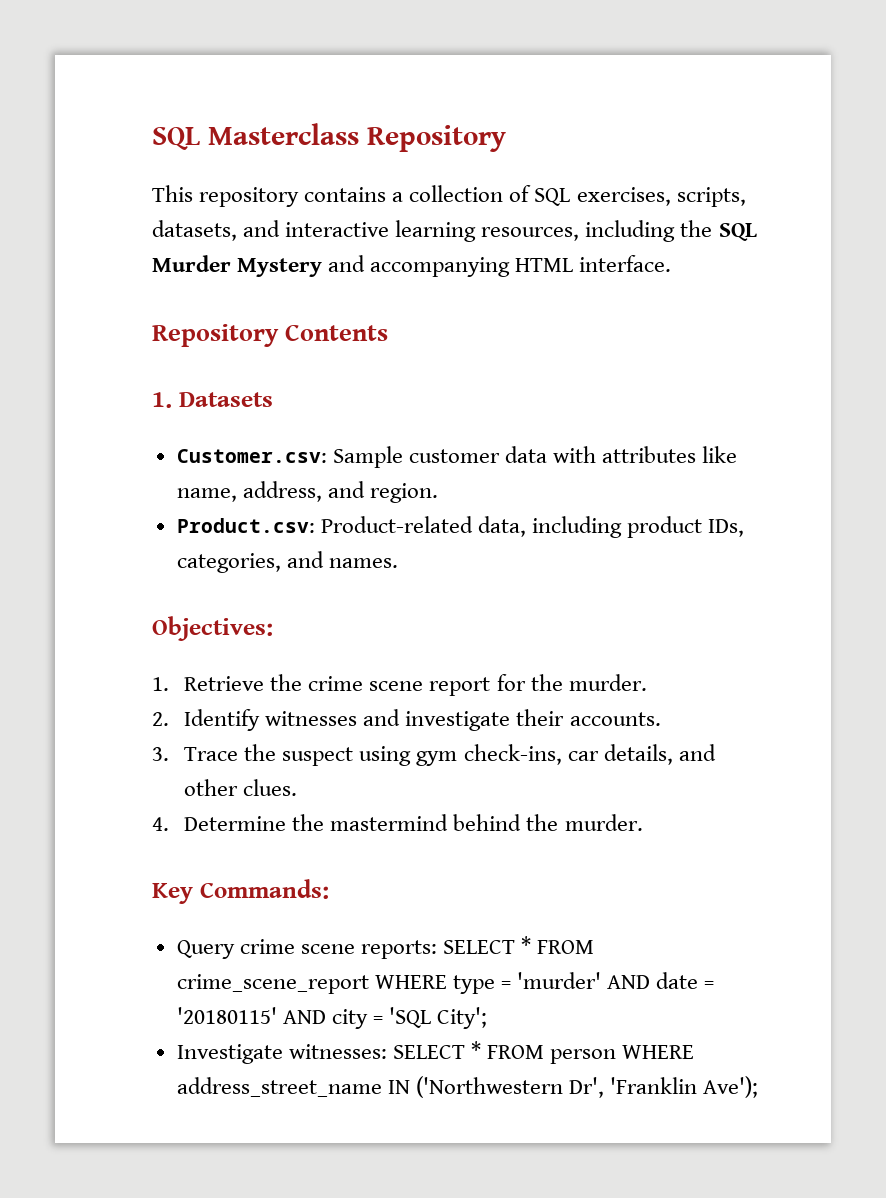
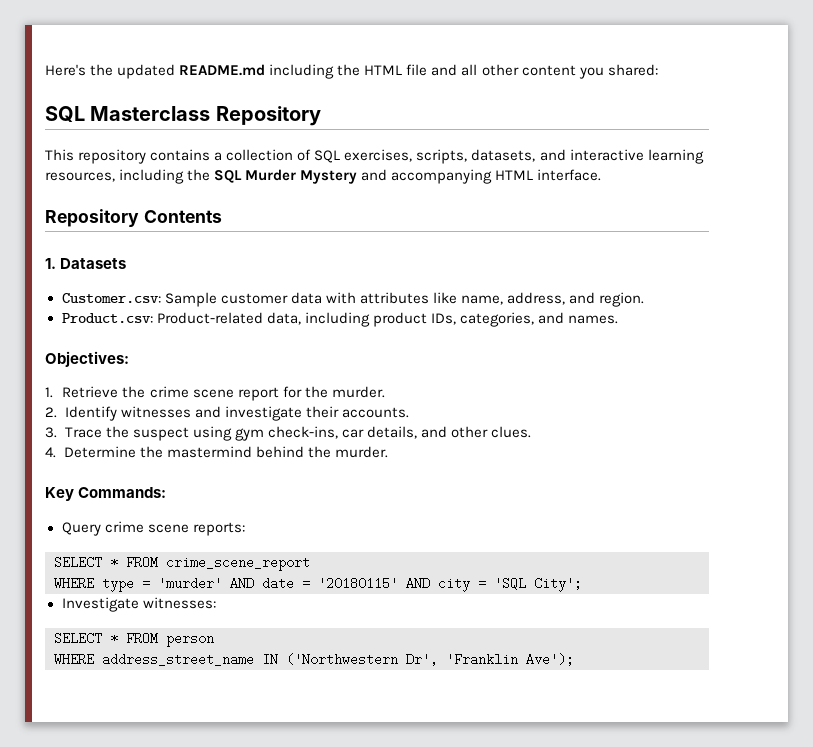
(152, 138) none -> [45,64,658,79] Here's the updated README.md including the HTML file and all other content you shared: //
(437, 949) none -> (245, 529) //
(369, 984) none -> (310, 563) //
(387, 1051) none -> (216, 603) //
(617, 1056) none -> (214, 639) //

